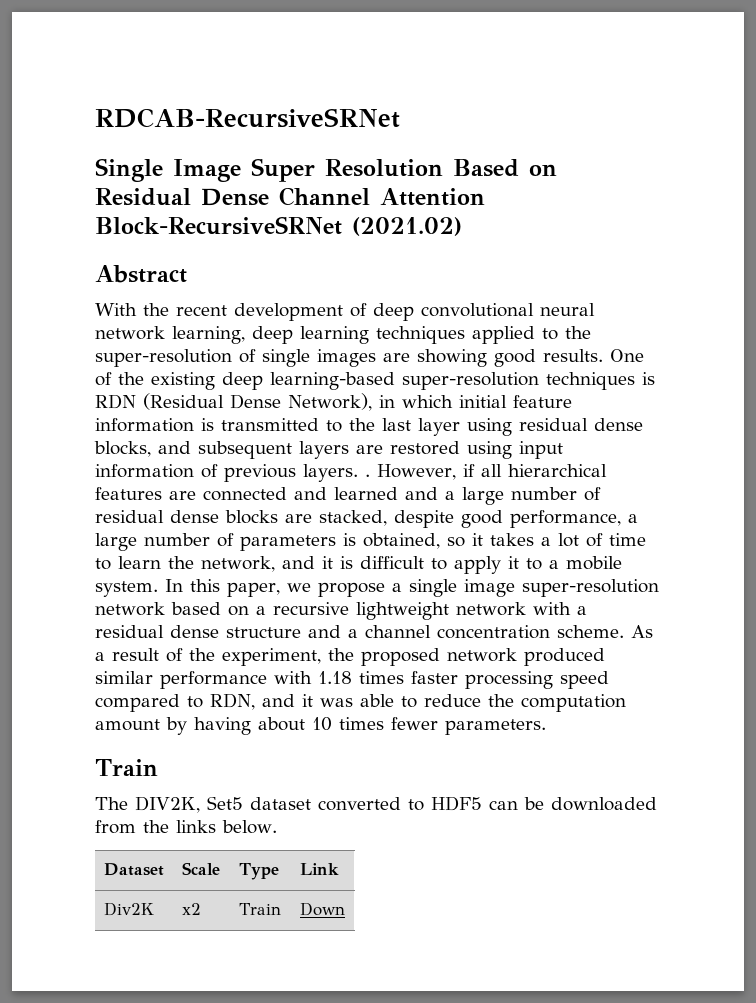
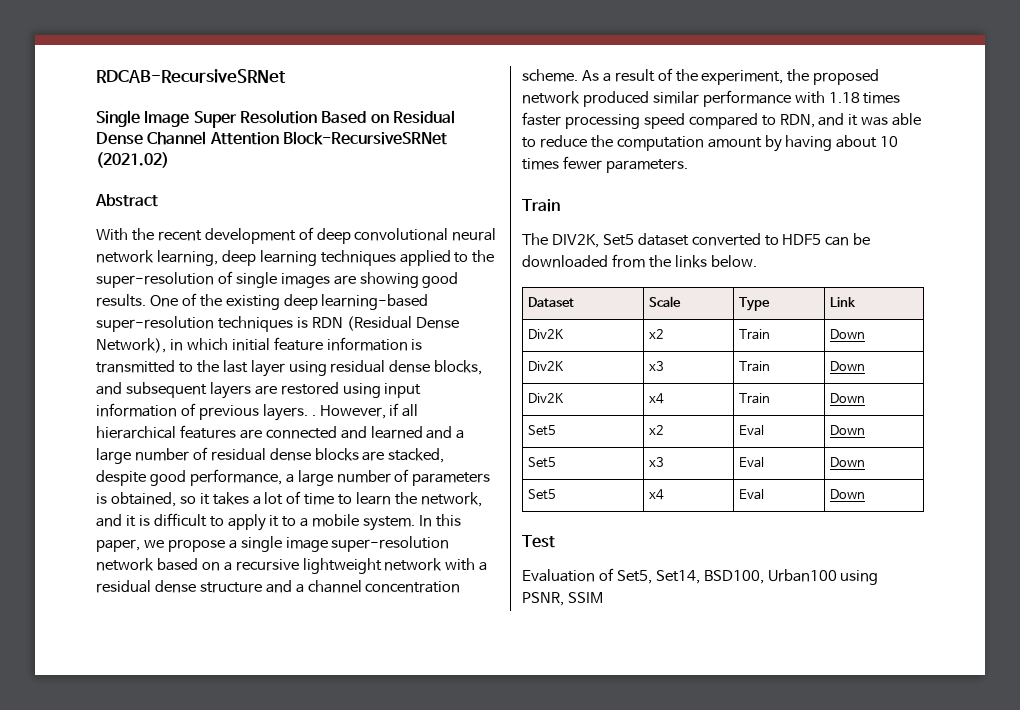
(345, 909) none -> [528,361,565,371] [649,361,665,371] [739,361,771,372] [830,361,866,371] [528,393,565,403] [649,393,665,404] [739,393,771,404] [830,393,866,403] [528,425,557,436] [649,425,665,435] [739,425,765,436] [830,425,866,435] [528,457,557,468] [649,457,665,467] [739,457,765,468] [830,457,866,467] [528,489,557,500] [649,489,665,500] [739,489,765,500] [830,489,866,499] [522,535,555,548] [522,568,879,585] [522,592,603,606] // Div2K | x3 | Train | Down // Div2K | x4 | Train | Down // Set5 | x2 | Eval | Down // Set5 | x3 | Eval | Down // Set5 | x4 | Eval | Down // Test // Evaluation of Set5, Set14, BSD100, Urban100 using PSNR, SSIM

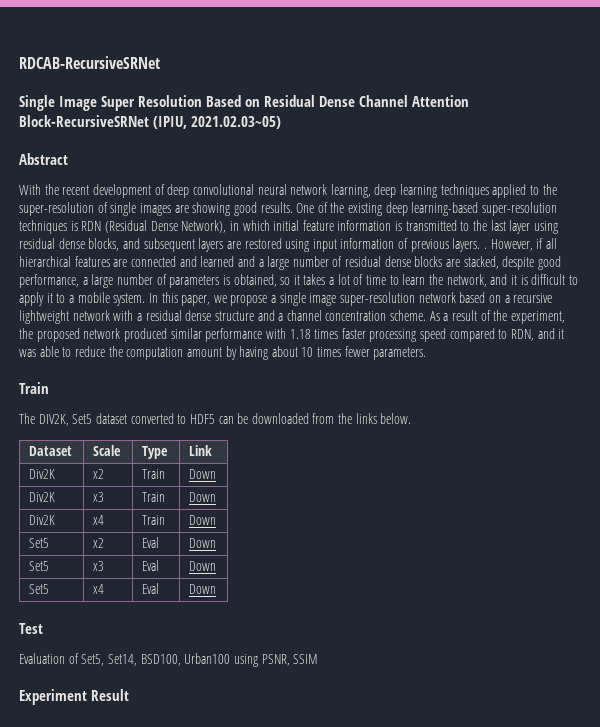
[96,152,169,168] (2021.02) -> [153,116,282,129] (IPIU, 2021.02.03~05)
(603, 597) none -> [19,689,130,705] // Experiment Result

